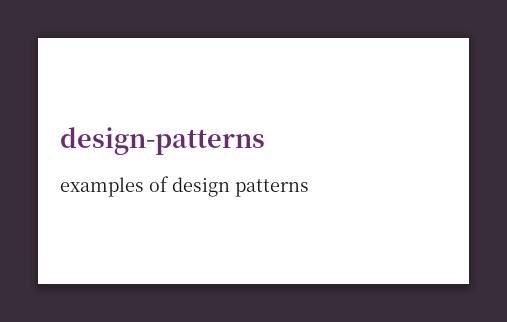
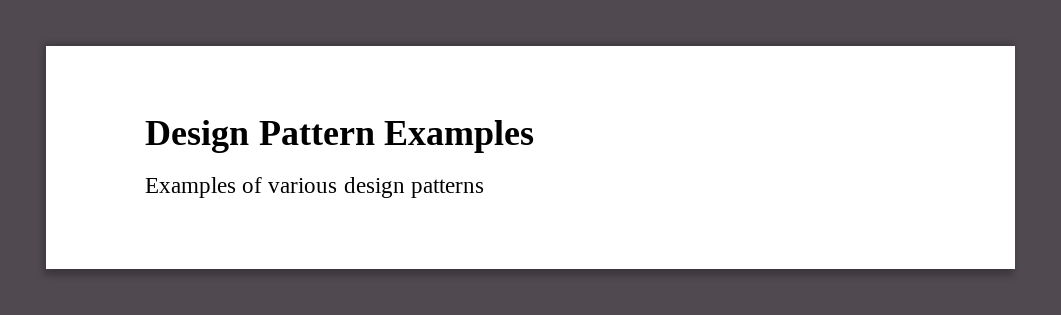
[60,127,265,155] [60,176,169,197] design-patterns // examples of -> [145,120,535,153] [145,177,338,198] Design Pattern Examples // Examples of various

